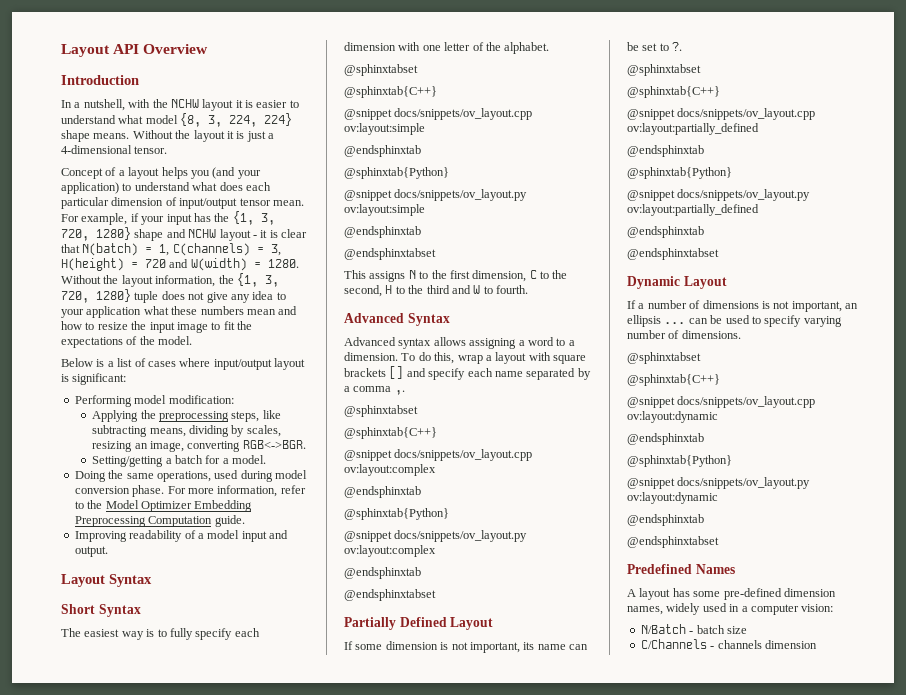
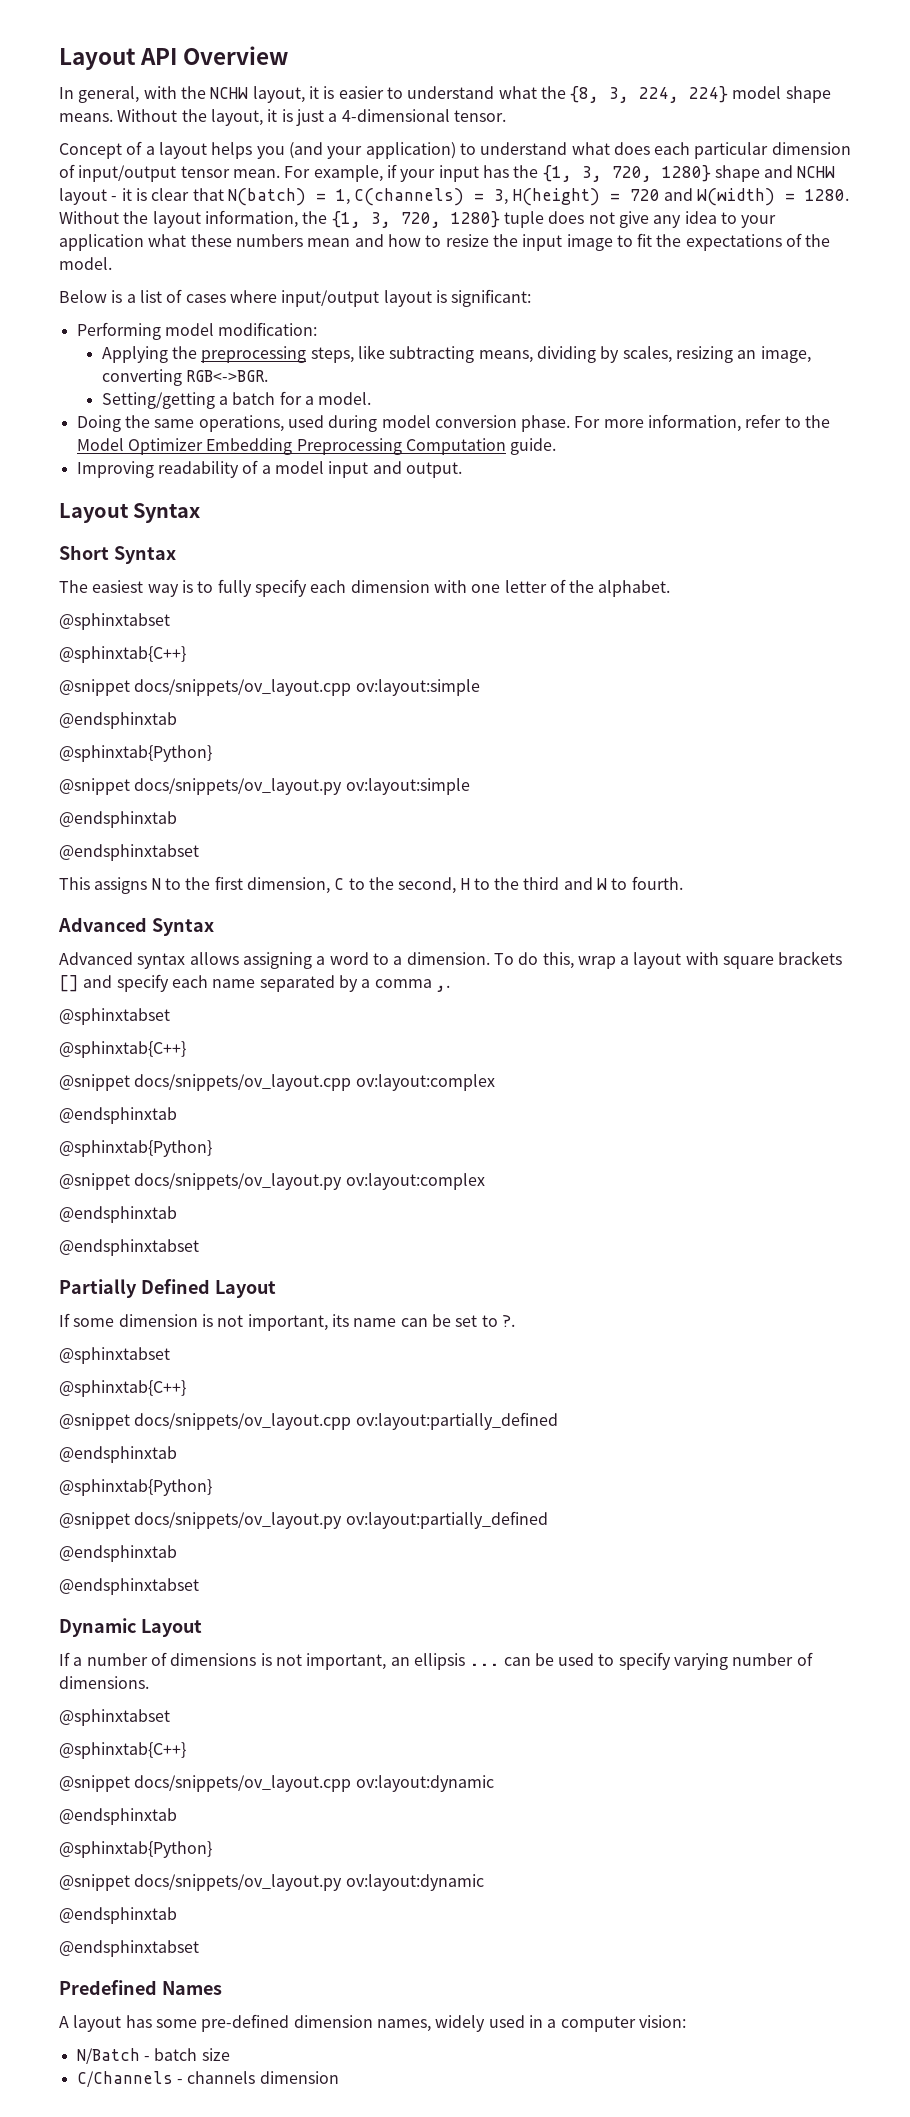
[61,75,139,85] // Introduction -> (289, 55) none
[74,99,125,111] a nutshell, -> [78,86,140,103] general,
[202,99,234,111] layout -> [252,86,305,103] layout,
[145,115,178,124] model -> [540,86,566,99] the
(293, 119) none -> [732,86,782,99] model
[193,130,225,142] layout -> [210,109,263,126] layout,

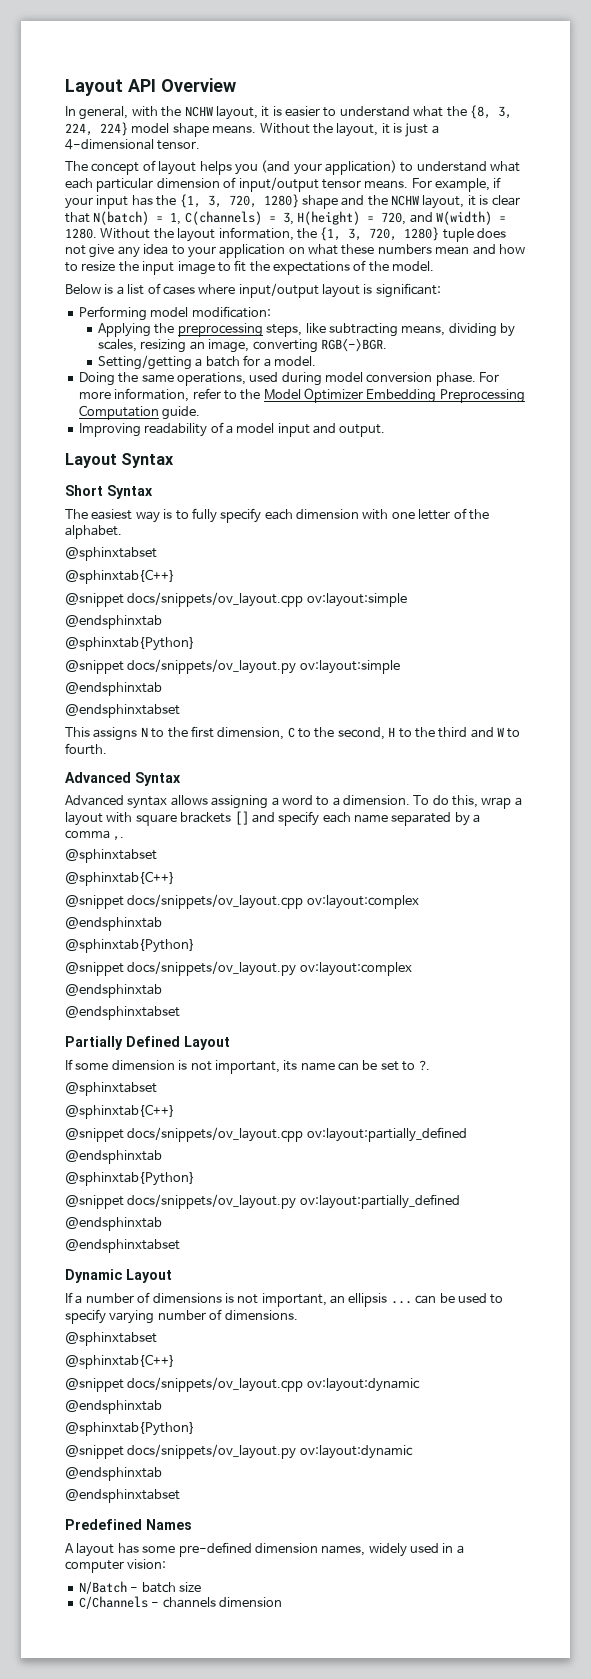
[59,141,155,159] Concept of a -> [65,160,156,175] The concept of
[613,142,650,155] does -> (521, 166) none
[232,169,280,178] mean. -> [364,180,409,189] means.
[797,166,836,178] [59,188,118,205] NCHW layout - -> [367,195,465,209] the NCHW layout,
[629,189,660,201] 720 -> [381,212,407,225] 720,
(144, 242) none -> [288,247,305,254] on

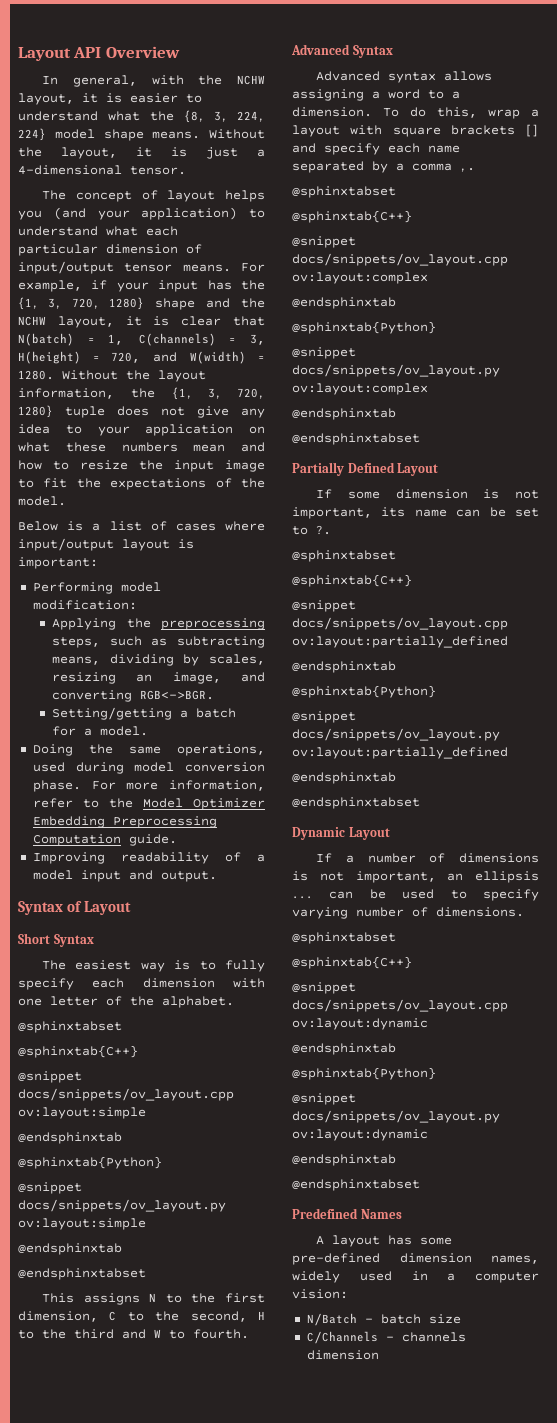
[375,283,441,298] significant: -> [18,557,98,569] important:
[305,323,326,333] like -> [109,636,168,646] such as
(250, 346) none -> [241,672,265,682] and
[65,453,175,468] Layout Syntax -> [18,901,131,915] Syntax of Layout

